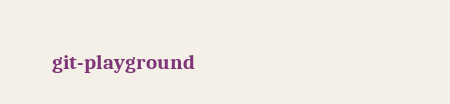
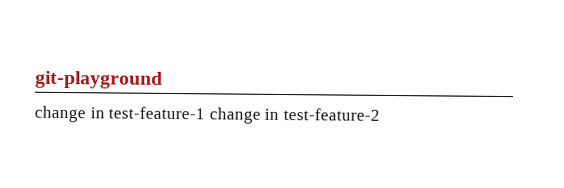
(195, 63) none -> [34,105,380,124] // change in test-feature-1 change in test-feature-2

